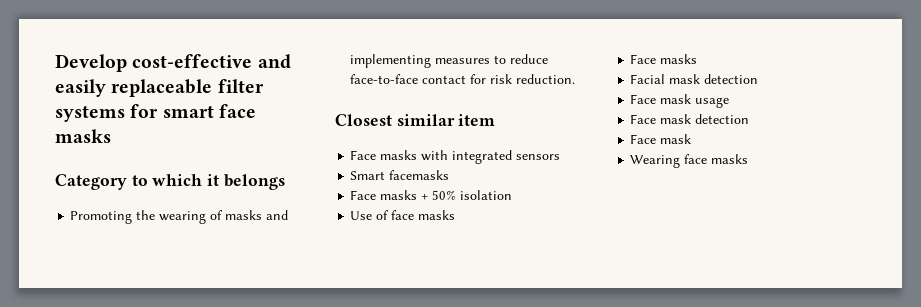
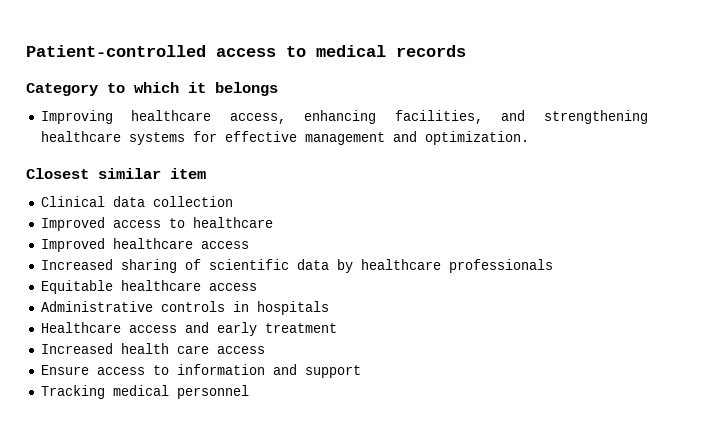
[55,54,291,72] [55,79,264,97] [55,104,256,122] [55,129,111,143] Develop cost-effective and easily replaceable filter systems for smart face masks -> [26,45,466,57] Patient-controlled access to medical records
[70,210,289,224] [350,54,549,68] [350,74,576,84] [335,114,496,126] [350,150,561,164] [350,170,450,180] [350,190,513,200] [350,210,456,220] [630,54,698,64] [630,74,759,84] [630,94,730,108] [630,114,750,124] [630,134,692,144] [630,154,749,168] Promoting the wearing of masks and implementing measures to reduce face-to-face contact for risk reduction. // Closest similar item // Face masks with integrated sensors // Smart facemasks // Face masks + 50% isolation // Use of face masks // Face masks // Facial mask detection // Face mask usage // Face mask detection // Face mask // Wearing face masks -> [40,110,648,124] [40,131,529,145] [26,168,206,179] [40,196,233,207] [40,217,273,231] [40,238,249,252] [40,259,553,273] [40,280,257,294] [40,301,329,315] [40,322,337,336] [40,343,265,354] [40,364,361,378] [40,385,249,399] Improving healthcare access, enhancing facilities, and strengthening healthcare systems for effective management and optimization. // Closest similar item // Clinical data collection // Improved access to healthcare // Improved healthcare access // Increased sharing of scientific data by healthcare professionals // Equitable healthcare access // Administrative controls in hospitals // Healthcare access and early treatment // Increased health care access // Ensure access to information and support // Tracking medical personnel

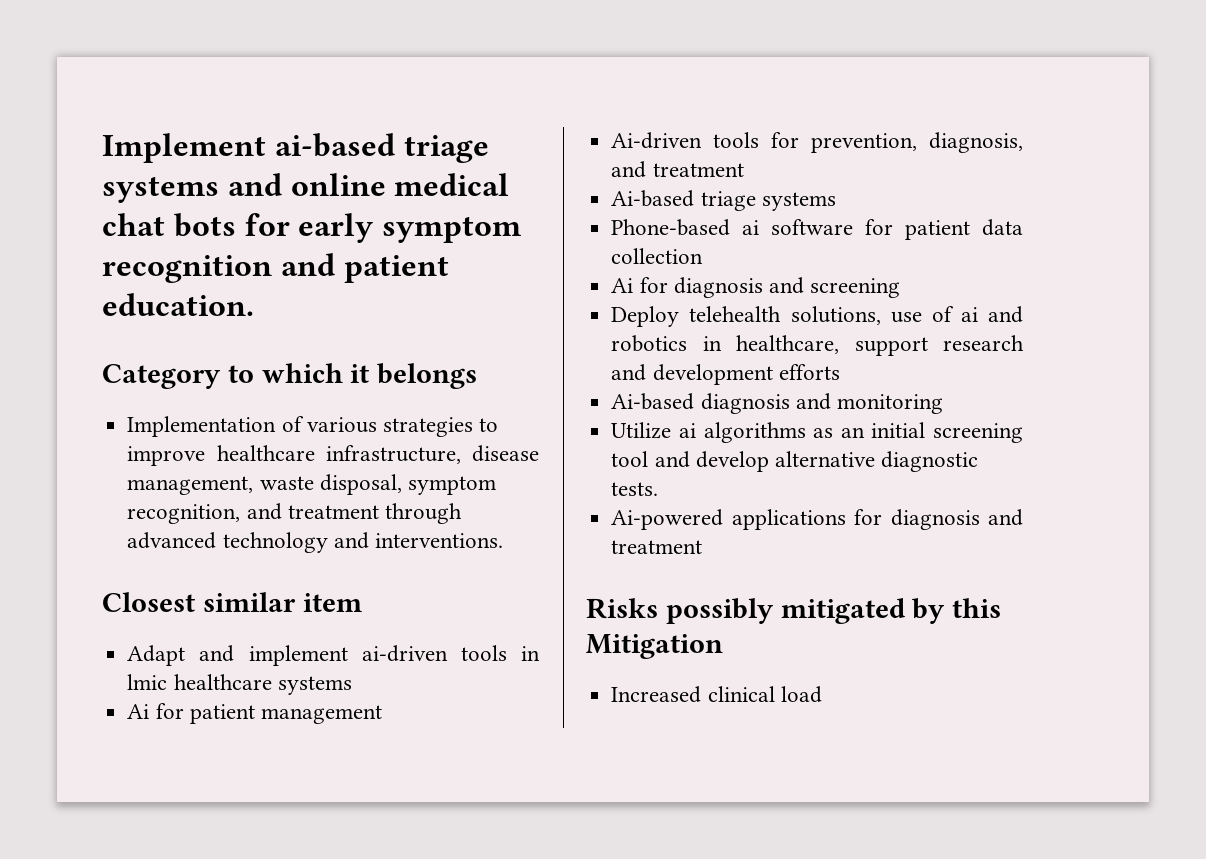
[26,45,466,57] Patient-controlled access to medical records -> [102,133,489,163] [102,173,510,203] [102,213,523,243] [102,253,449,283] [102,293,254,316] Implement ai-based triage systems and online medical chat bots for early symptom recognition and patient education.
[40,110,648,124] [40,131,529,145] [26,168,206,179] [40,196,233,207] [40,217,273,231] [40,238,249,252] [40,259,553,273] [40,280,257,294] [40,301,329,315] [40,322,337,336] [40,343,265,354] [40,364,361,378] [40,385,249,399] Improving healthcare access, enhancing facilities, and strengthening healthcare systems for effective management and optimization. // Closest similar item // Clinical data collection // Improved access to healthcare // Improved healthcare access // Increased sharing of scientific data by healthcare professionals // Equitable healthcare access // Administrative controls in hospitals // Healthcare access and early treatment // Increased health care access // Ensure access to information and support // Tracking medical personnel -> [127,416,499,437] [127,445,539,466] [127,474,496,495] [127,503,462,524] [127,532,503,553] [102,592,362,612] [127,645,540,666] [127,674,352,695] [127,703,382,724] [611,132,1023,153] [611,161,744,178] [611,190,836,211] [611,219,1023,240] [611,248,704,264] [611,277,901,298] [611,306,1023,327] [611,335,1024,356] [611,364,840,385] [611,393,943,414] [611,422,1023,443] [611,451,979,472] [611,482,659,496] [611,509,1023,530] [611,540,703,554] [586,598,1002,624] [586,634,723,659] [611,686,822,703] Implementation of various strategies to improve healthcare infrastructure, disease management, waste disposal, symptom recognition, and treatment through advanced technology and interventions. // Closest similar item // Adapt and implement ai-driven tools in lmic healthcare systems // Ai for patient management // Ai-driven tools for prevention, diagnosis, and treatment // Ai-based triage systems // Phone-based ai software for patient data collection // Ai for diagnosis and screening // Deploy telehealth solutions, use of ai and robotics in healthcare, support research and development efforts // Ai-based diagnosis and monitoring // Utilize ai algorithms as an initial screening tool and develop alternative diagnostic tests. // Ai-powered applications for diagnosis and treatment // Risks possibly mitigated by this Mitigation // Increased clinical load

